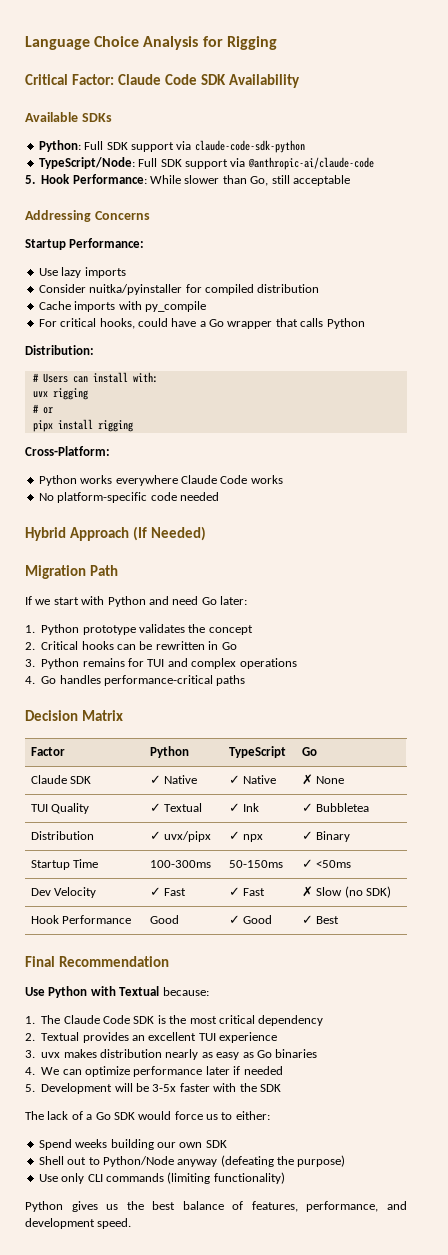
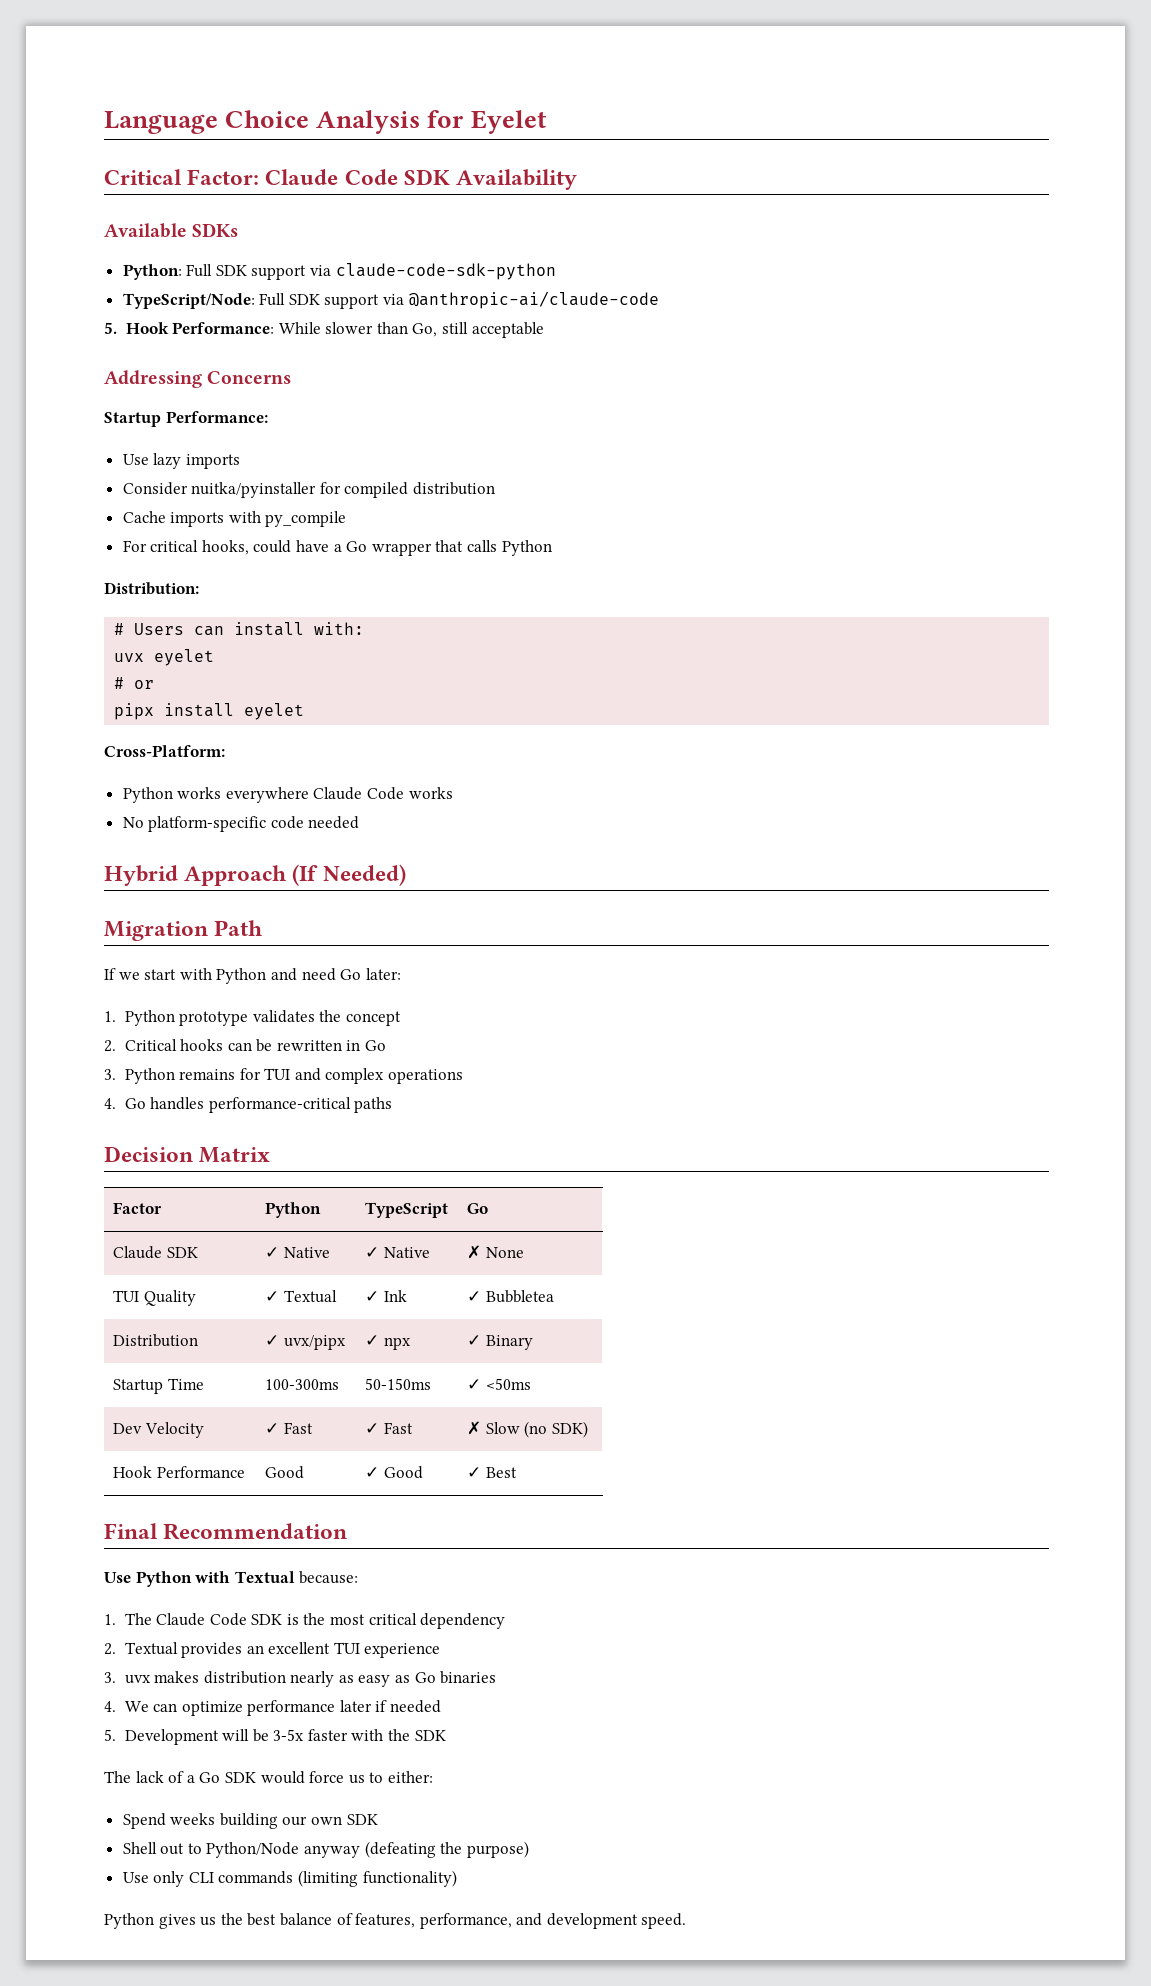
[226,36,277,50] Rigging -> [470,110,547,134] Eyelet
[52,388,88,400] rigging -> [154,649,215,666] eyelet
[97,420,133,432] rigging -> [244,703,305,720] eyelet

